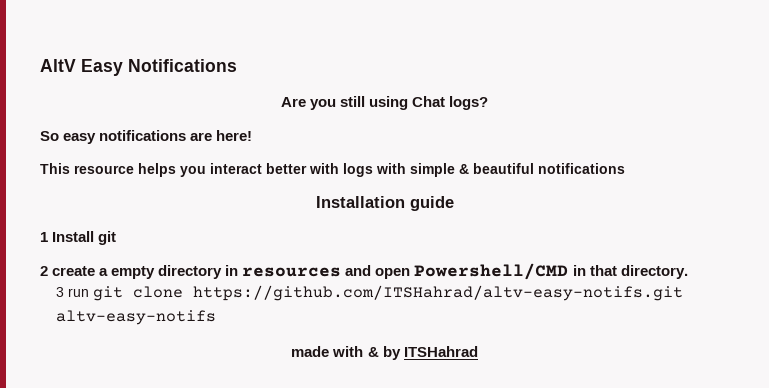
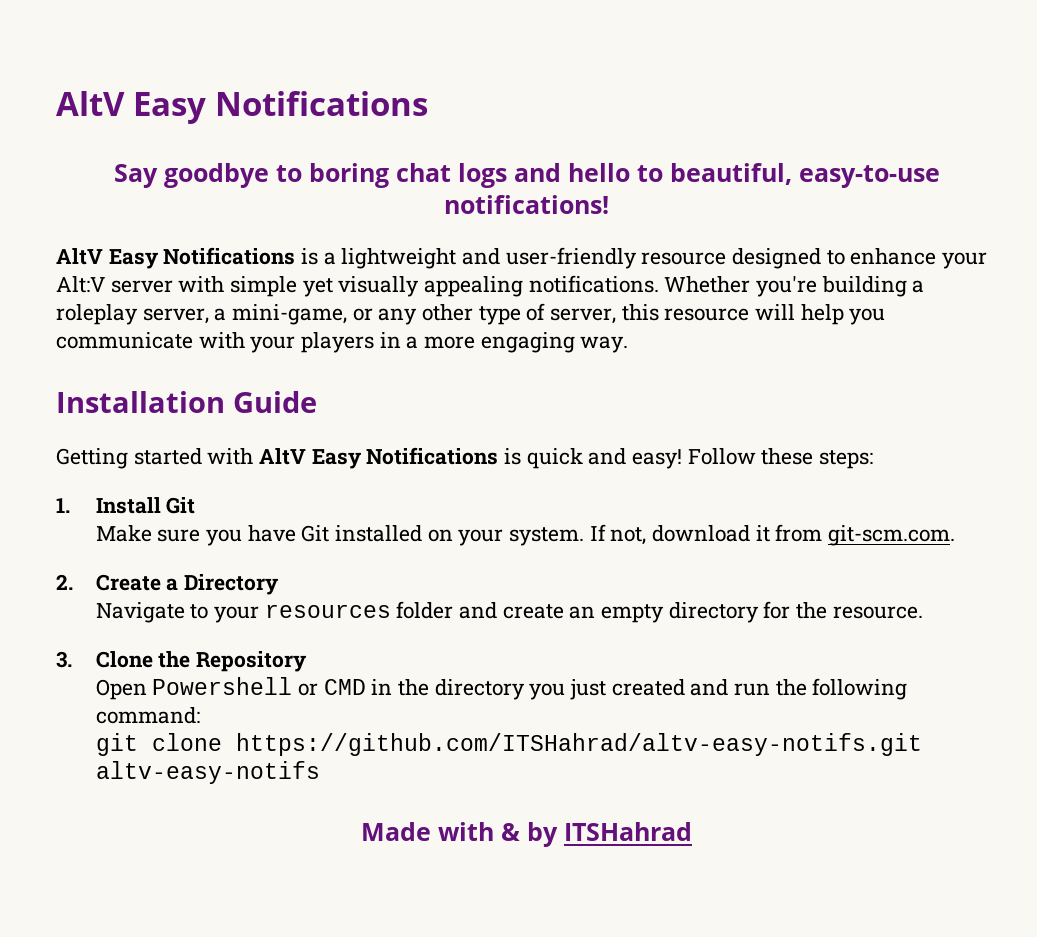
[280,96,489,110] [40,130,253,144] [40,163,625,177] [315,196,454,211] [40,231,117,245] [40,263,688,280] [56,287,90,297] Are you still using Chat logs? // So easy notifications are here! // This resource helps you interact better with logs with simple & beautiful notifications // Installation guide // 1 Install git // 2 create a empty directory in resources and open Powershell/CMD in that directory. // 3 run -> [113,163,940,188] [444,195,609,214] [56,247,988,269] [56,275,925,297] [56,303,886,325] [56,332,629,353] [56,391,317,413] [56,447,874,469] [56,497,196,514] [95,524,956,546] [56,574,280,595] [95,601,923,623] [56,651,308,672] [95,677,908,700] [95,707,200,724] Say goodbye to boring chat logs and hello to beautiful, easy-to-use notifications! // AltV Easy Notifications is a lightweight and user-friendly resource designed to enhance your Alt:V server with simple yet visually appealing notifications. Whether you're building a roleplay server, a mini-game, or any other type of server, this resource will help you communicate with your players in a more engaging way. // Installation Guide // Getting started with AltV Easy Notifications is quick and easy! Follow these steps: // 1. Install Git // Make sure you have Git installed on your system. If not, download it from git-scm.com. // 2. Create a Directory // Navigate to your resources folder and create an empty directory for the resource. // 3. Clone the Repository // Open Powershell or CMD in the directory you just created and run the following command: //
[291,346,330,357] made -> [361,822,431,841] Made

